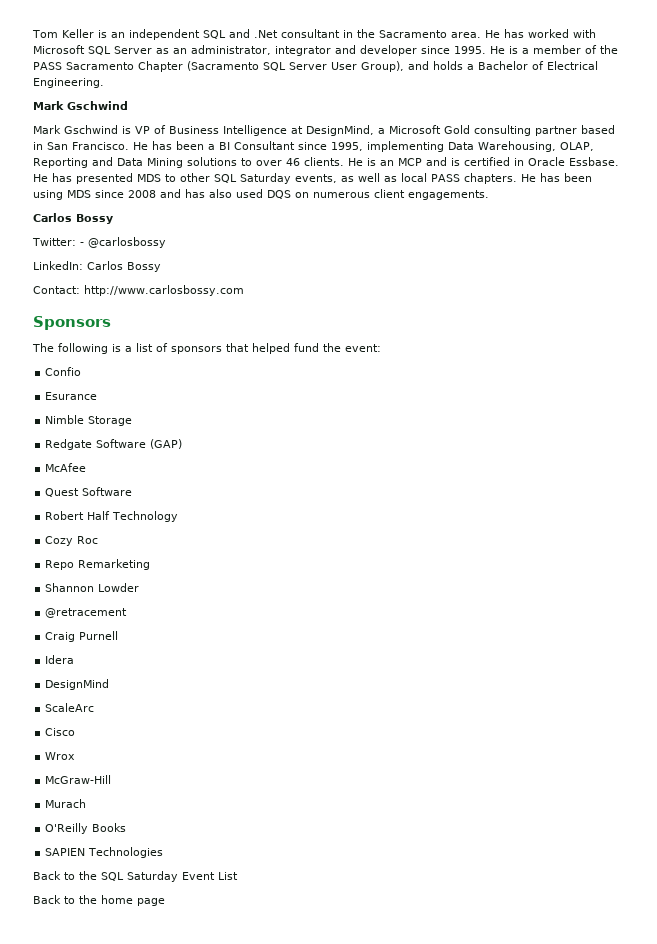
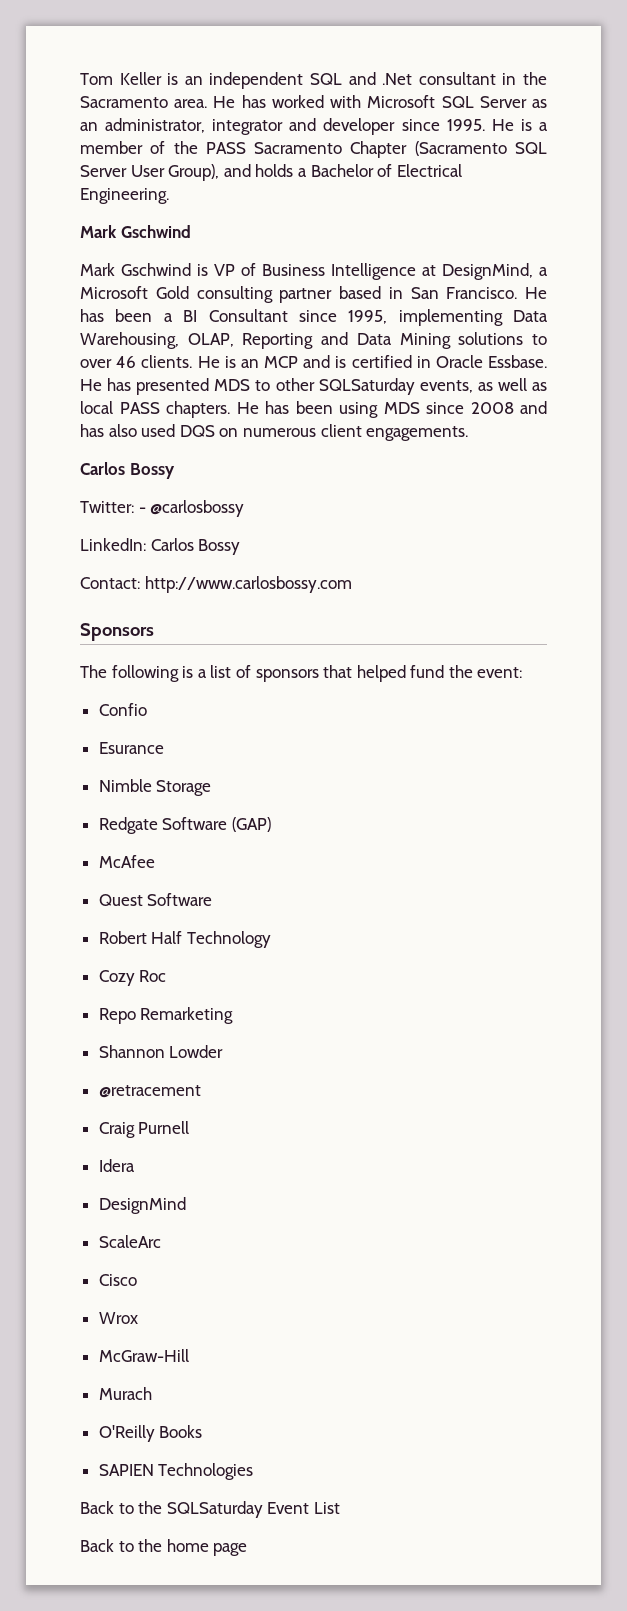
[214,173,291,184] SQL Saturday -> [318,378,415,395] SQLSaturday
[101,871,178,882] SQL Saturday -> [166,1501,263,1518] SQLSaturday

